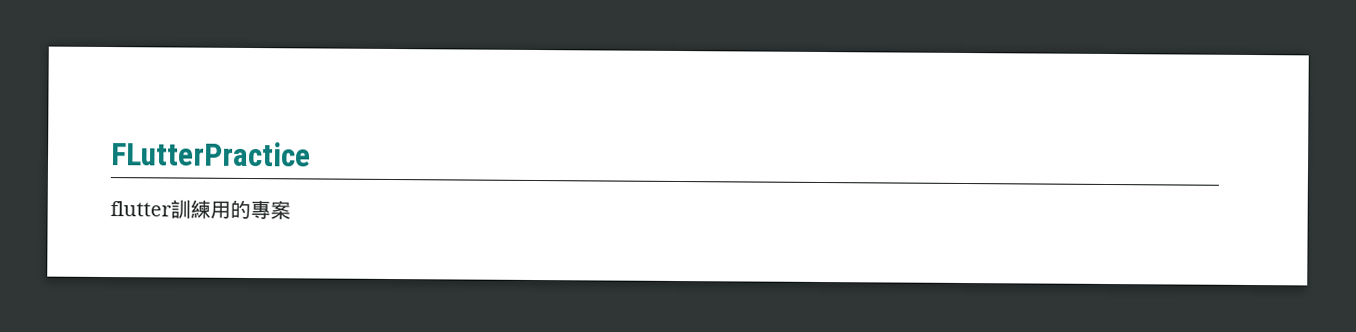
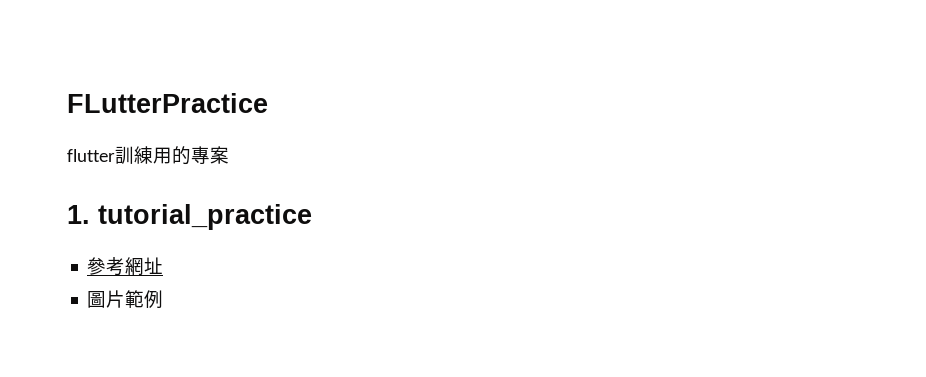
(291, 210) none -> [67,204,312,230] [87,257,164,276] [87,290,164,309] // 1. tutorial_practice // 參考網址 // 圖片範例

